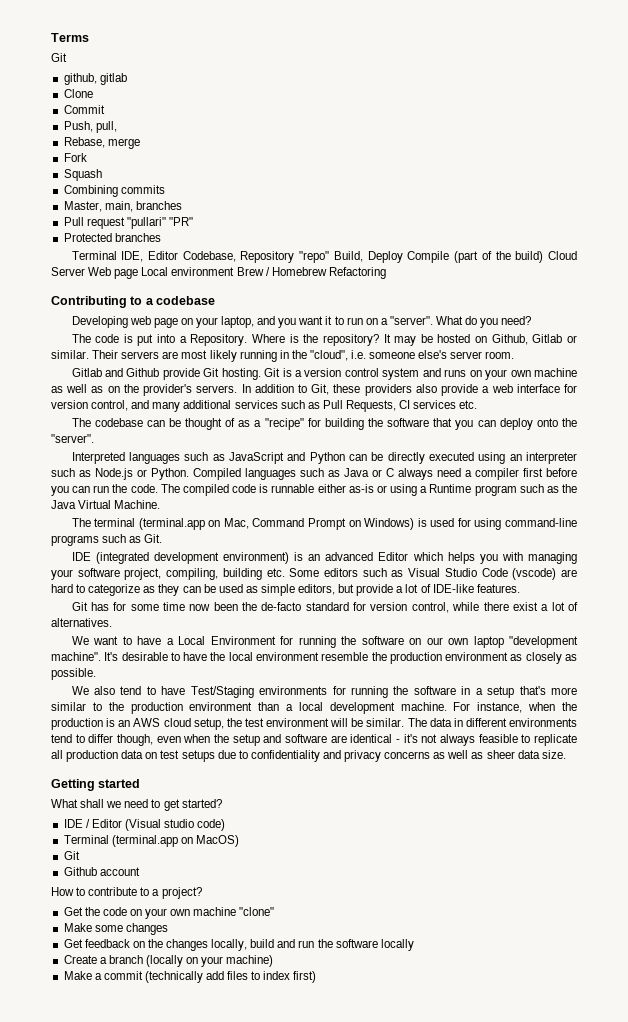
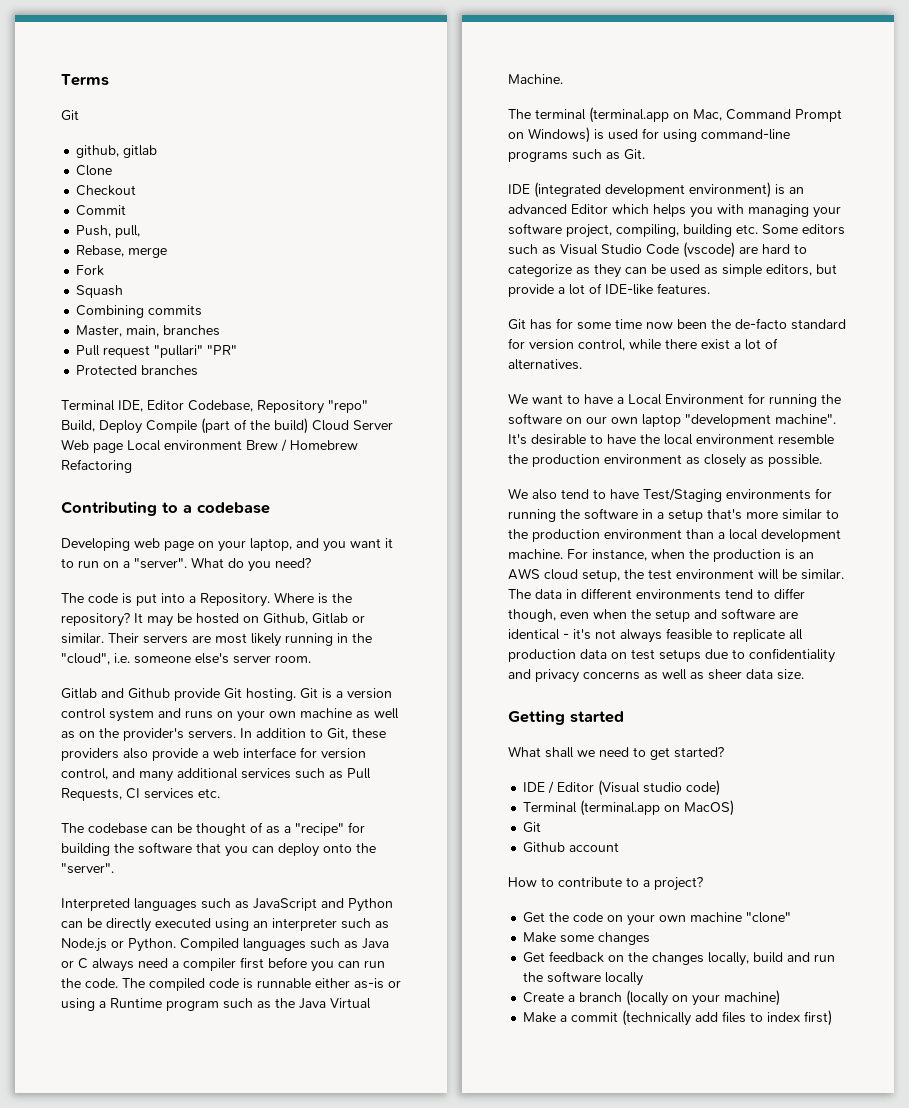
(93, 93) none -> [76,185,137,196] // Checkout

